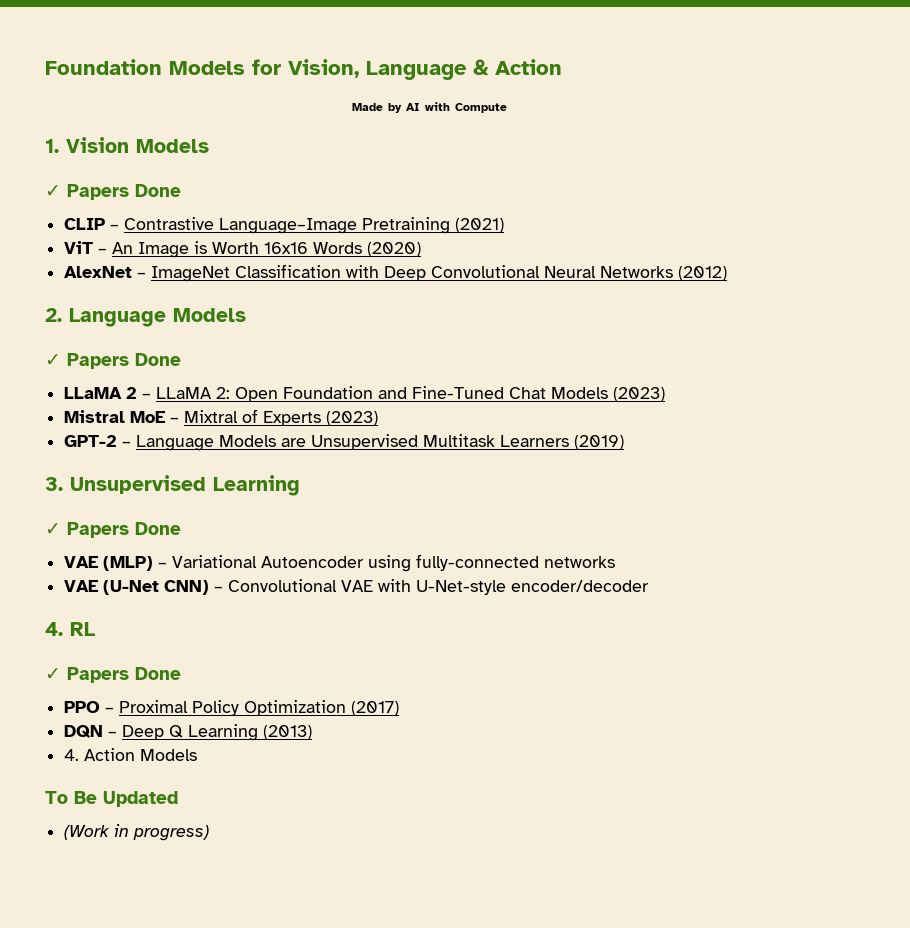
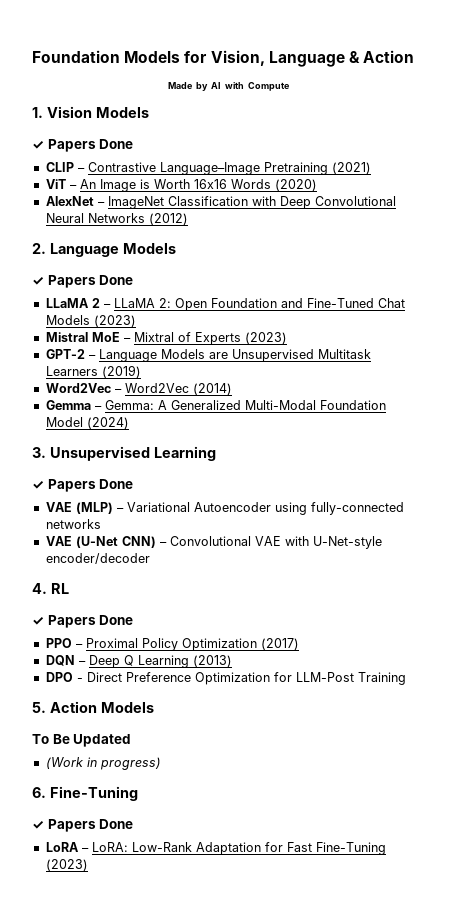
(625, 442) none -> [45,383,232,395] [45,400,386,410] [45,417,129,429] // Word2Vec – Word2Vec (2014) // Gemma – Gemma: A Generalized Multi-Modal Foundation Model (2024)
[64,749,80,761] 4. -> [45,672,406,685] [32,702,46,713] DPO - Direct Preference Optimization for LLM-Post Training // 5.
(210, 833) none -> [32,786,138,801] [32,819,134,832] [45,842,386,855] [45,859,88,871] // 6. Fine-Tuning // ✓ Papers Done // LoRA – LoRA: Low-Rank Adaptation for Fast Fine-Tuning (2023)

